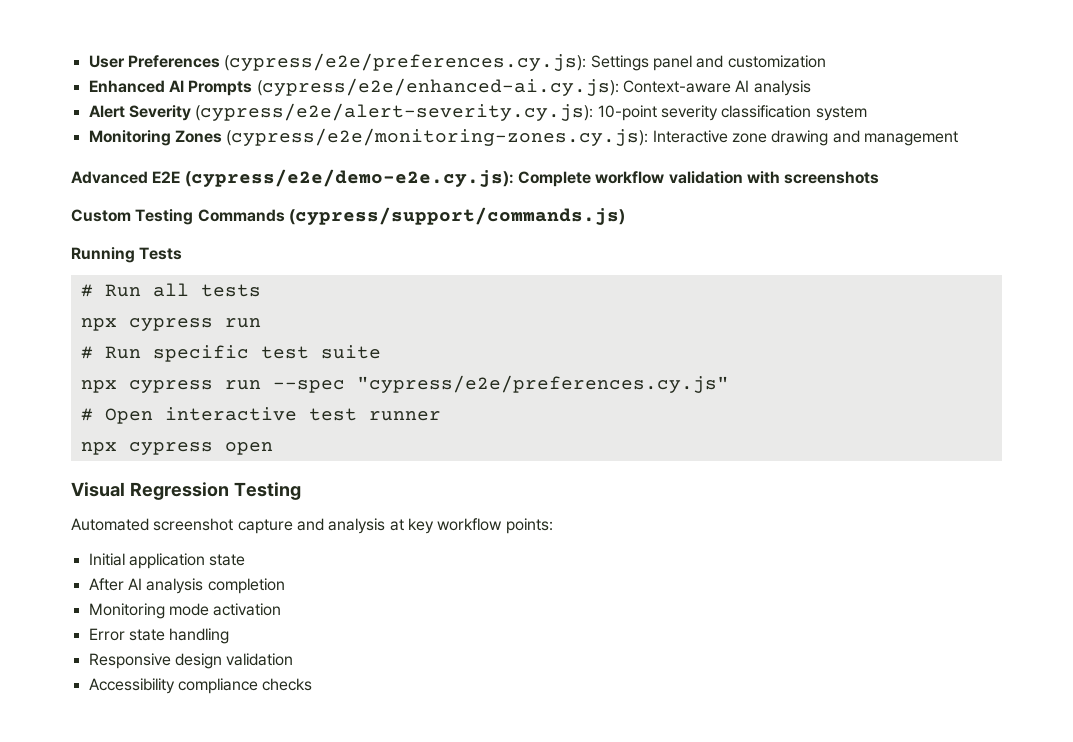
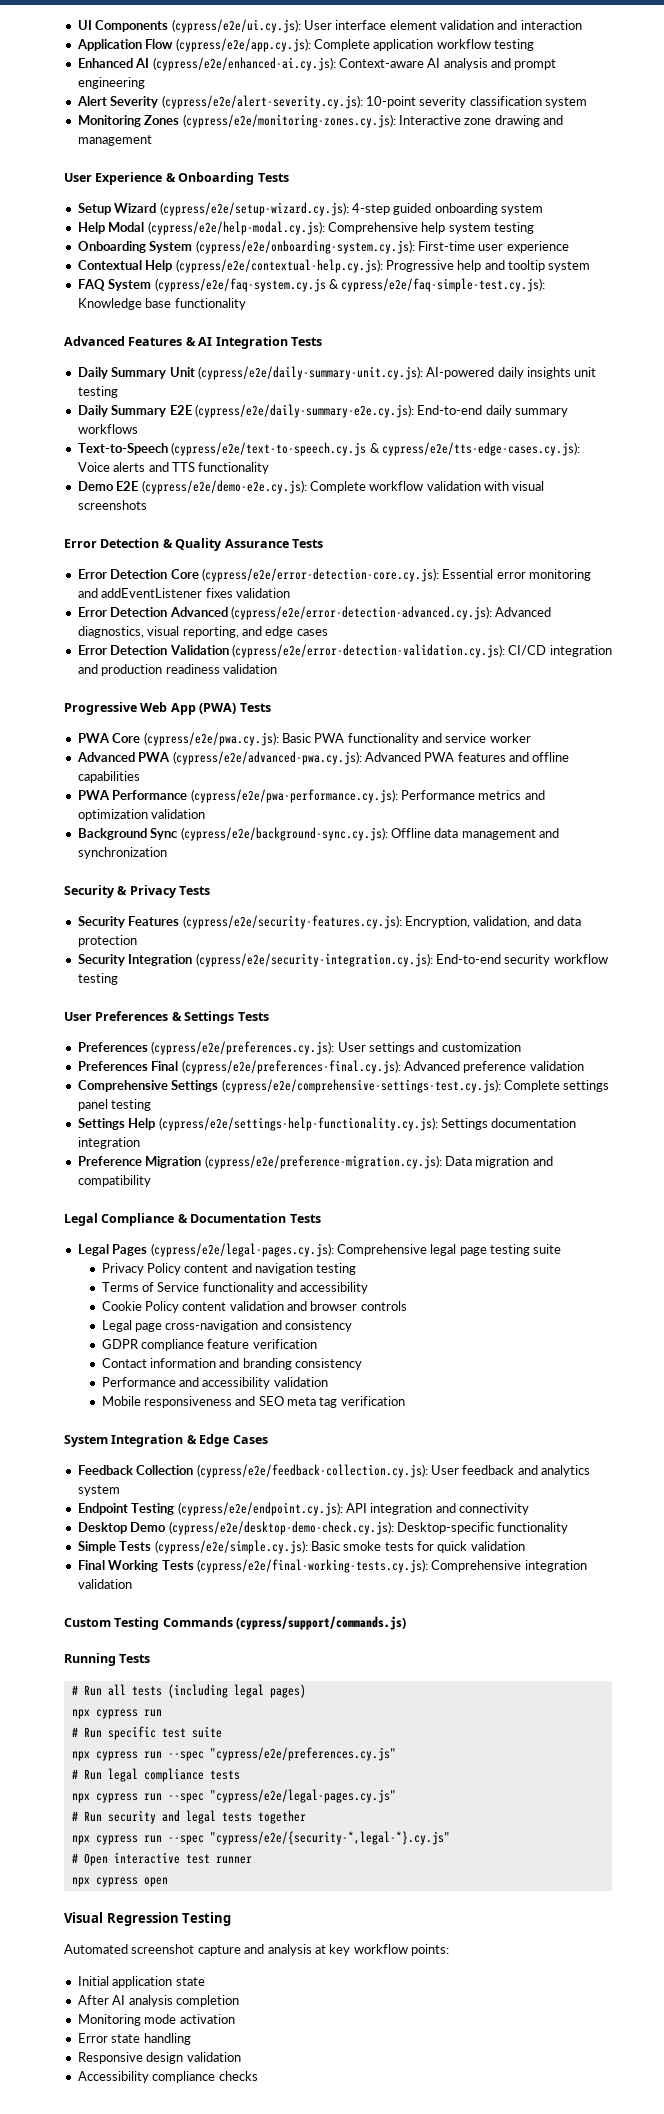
[88,53,826,71] User Preferences (cypress/e2e/preferences.cy.js): Settings panel and customization -> [77,19,582,33] [76,38,534,52] UI Components (cypress/e2e/ui.cy.js): User interface element validation and interaction // Application Flow (cypress/e2e/app.cy.js): Complete application workflow testing
[188,80,253,96] Prompts -> (150, 63) none
(811, 88) none -> [491,58,557,70] [77,77,145,89] and prompt engineering
[71,171,148,184] Advanced -> [64,172,289,185] [77,202,543,216] [77,221,534,235] [77,240,569,254] [77,259,591,273] [77,278,546,292] [77,298,246,310] [64,336,322,349] [77,366,597,380] [77,386,118,398] [77,404,568,418] [77,424,138,434] [77,442,580,456] [77,462,270,474] [77,481,114,491] User Experience & Onboarding Tests // Setup Wizard (cypress/e2e/setup-wizard.cy.js): 4-step guided onboarding system // Help Modal (cypress/e2e/help-modal.cy.js): Comprehensive help system testing // Onboarding System (cypress/e2e/onboarding-system.cy.js): First-time user experience // Contextual Help (cypress/e2e/contextual-help.cy.js): Progressive help and tooltip system // FAQ System (cypress/e2e/faq-system.cy.js & cypress/e2e/faq-simple-test.cy.js): Knowledge base functionality // Advanced Features & AI Integration Tests // Daily Summary Unit (cypress/e2e/daily-summary-unit.cy.js): AI-powered daily insights unit testing // Daily Summary E2E (cypress/e2e/daily-summary-e2e.cy.js): End-to-end daily summary workflows // Text-to-Speech (cypress/e2e/text-to-speech.cy.js & cypress/e2e/tts-edge-cases.cy.js): Voice alerts and TTS functionality // Demo
(780, 177) none -> [512,481,545,491] visual
(880, 177) none -> [64,538,323,551] [77,568,591,582] [77,588,290,598] [77,606,552,620] [77,626,328,638] [77,644,612,658] [77,664,277,676] [64,702,271,715] [77,732,531,746] [76,751,570,765] [77,771,140,783] [77,789,545,803] [77,809,206,821] [77,827,559,841] [77,847,167,859] [64,885,211,898] [77,915,581,929] [77,935,137,947] [77,953,608,967] [77,973,118,985] [64,1011,269,1024] [77,1041,521,1055] [77,1060,584,1074] [77,1079,610,1093] [77,1099,152,1111] [77,1117,577,1131] [77,1137,140,1149] [77,1155,553,1169] [77,1175,151,1187] [64,1213,321,1226] [77,1243,562,1257] [101,1263,357,1275] [101,1282,369,1294] [101,1301,407,1313] [101,1320,353,1332] [101,1339,317,1351] [101,1358,363,1370] [101,1377,328,1389] [101,1396,405,1408] [64,1434,268,1447] [77,1464,590,1478] [77,1485,120,1496] [77,1502,529,1516] [77,1521,569,1535] [77,1540,525,1554] [77,1559,587,1573] [77,1579,132,1589] // Error Detection & Quality Assurance Tests // Error Detection Core (cypress/e2e/error-detection-core.cy.js): Essential error monitoring and addEventListener fixes validation // Error Detection Advanced (cypress/e2e/error-detection-advanced.cy.js): Advanced diagnostics, visual reporting, and edge cases // Error Detection Validation (cypress/e2e/error-detection-validation.cy.js): CI/CD integration and production readiness validation // Progressive Web App (PWA) Tests // PWA Core (cypress/e2e/pwa.cy.js): Basic PWA functionality and service worker // Advanced PWA (cypress/e2e/advanced-pwa.cy.js): Advanced PWA features and offline capabilities // PWA Performance (cypress/e2e/pwa-performance.cy.js): Performance metrics and optimization validation // Background Sync (cypress/e2e/background-sync.cy.js): Offline data management and synchronization // Security & Privacy Tests // Security Features (cypress/e2e/security-features.cy.js): Encryption, validation, and data protection // Security Integration (cypress/e2e/security-integration.cy.js): End-to-end security workflow testing // User Preferences & Settings Tests // Preferences (cypress/e2e/preferences.cy.js): User settings and customization // Preferences Final (cypress/e2e/preferences-final.cy.js): Advanced preference validation // Comprehensive Settings (cypress/e2e/comprehensive-settings-test.cy.js): Complete settings panel testing // Settings Help (cypress/e2e/settings-help-functionality.cy.js): Settings documentation integration // Preference Migration (cypress/e2e/preference-migration.cy.js): Data migration and compatibility // Legal Compliance & Documentation Tests // Legal Pages (cypress/e2e/legal-pages.cy.js): Comprehensive legal page testing suite // Privacy Policy content and navigation testing // Terms of Service functionality and accessibility // Cookie Policy content validation and browser controls // Legal page cross-navigation and consistency // GDPR compliance feature verification // Contact information and branding consistency // Performance and accessibility validation // Mobile responsiveness and SEO meta tag verification // System Integration & Edge Cases // Feedback Collection (cypress/e2e/feedback-collection.cy.js): User feedback and analytics system // Endpoint Testing (cypress/e2e/endpoint.cy.js): API integration and connectivity // Desktop Demo (cypress/e2e/desktop-demo-check.cy.js): Desktop-specific functionality // Simple Tests (cypress/e2e/simple.cy.js): Basic smoke tests for quick validation // Final Working Tests (cypress/e2e/final-working-tests.cy.js): Comprehensive integration validation
(261, 290) none -> [167,1684,306,1698] (including legal pages)
(729, 384) none -> [71,1768,240,1782] [71,1789,396,1803] [71,1810,306,1824] [71,1831,450,1845] // # Run legal compliance tests // npx cypress run --spec "cypress/e2e/legal-pages.cy.js" // # Run security and legal tests together // npx cypress run --spec "cypress/e2e/{security-*,legal-*}.cy.js"

